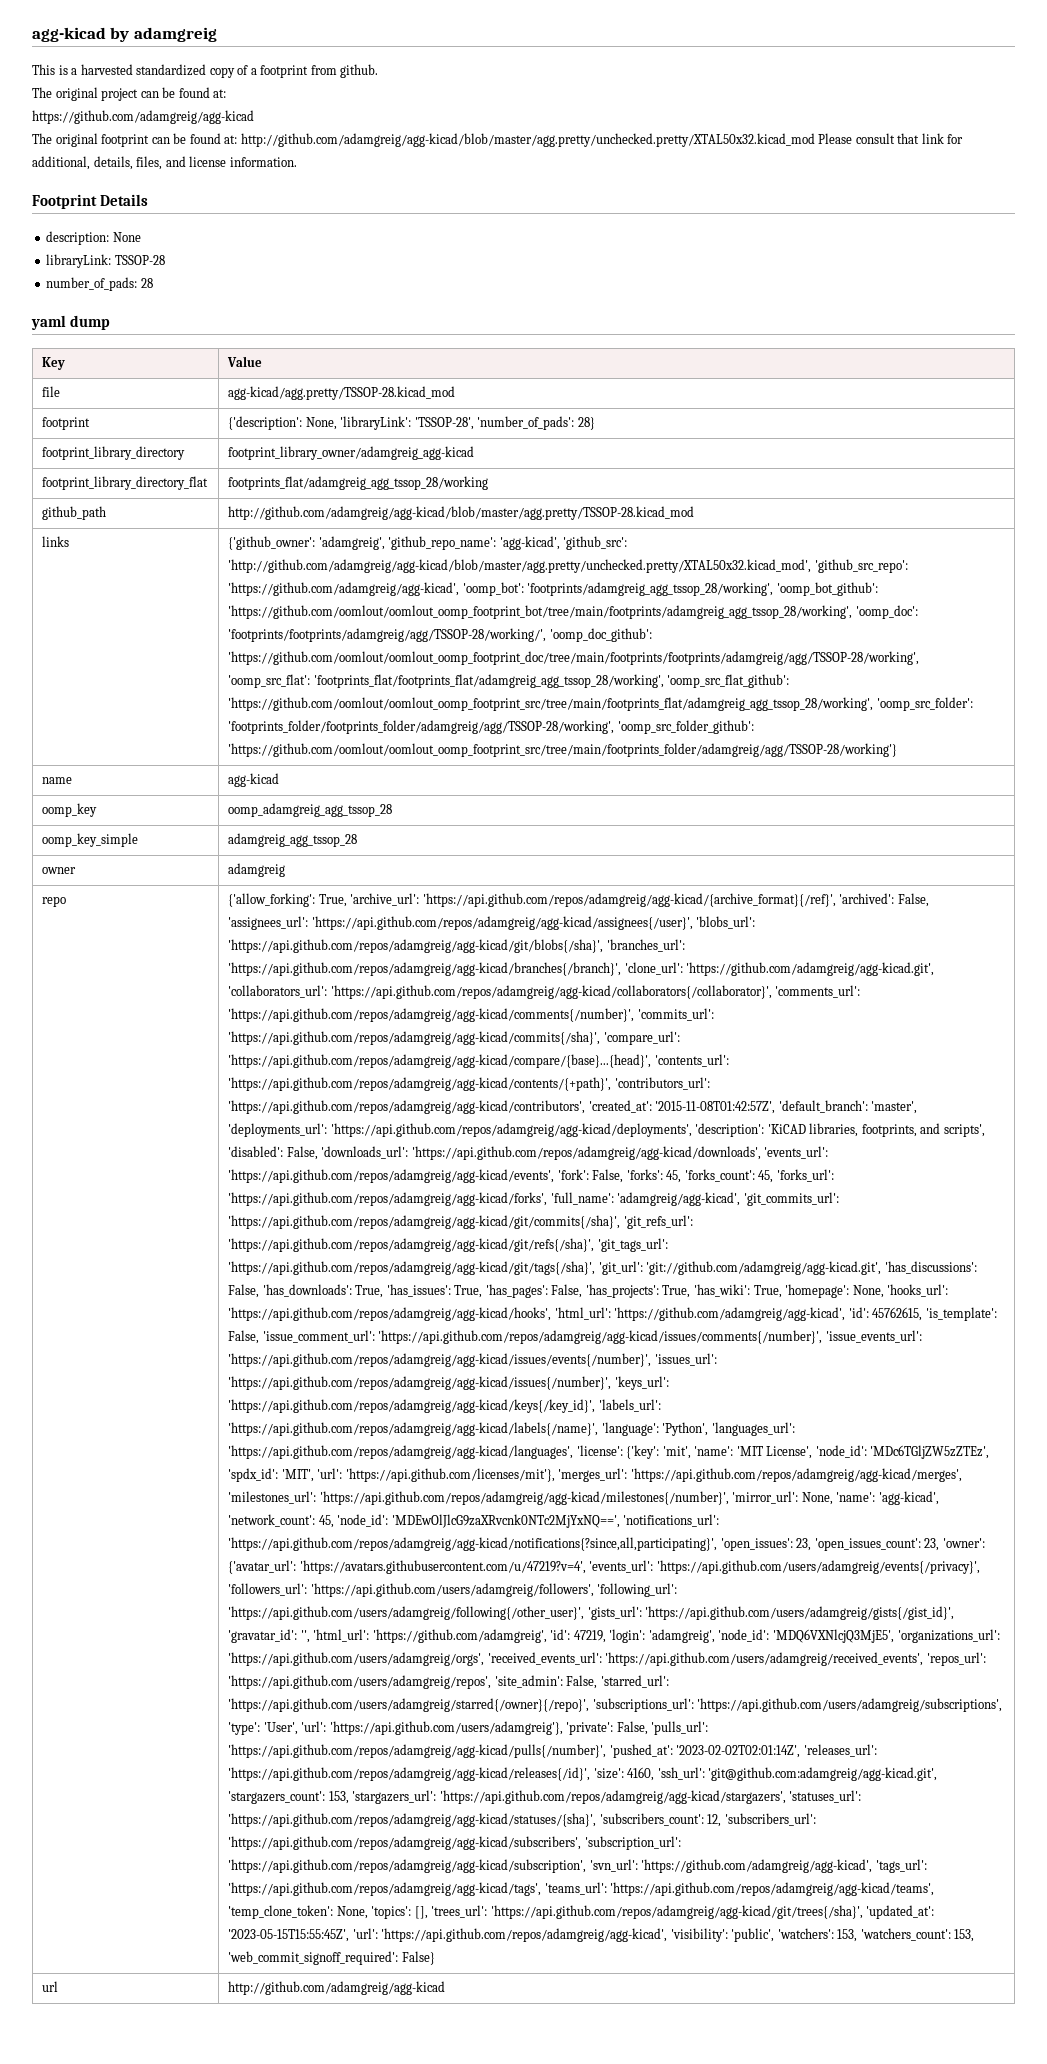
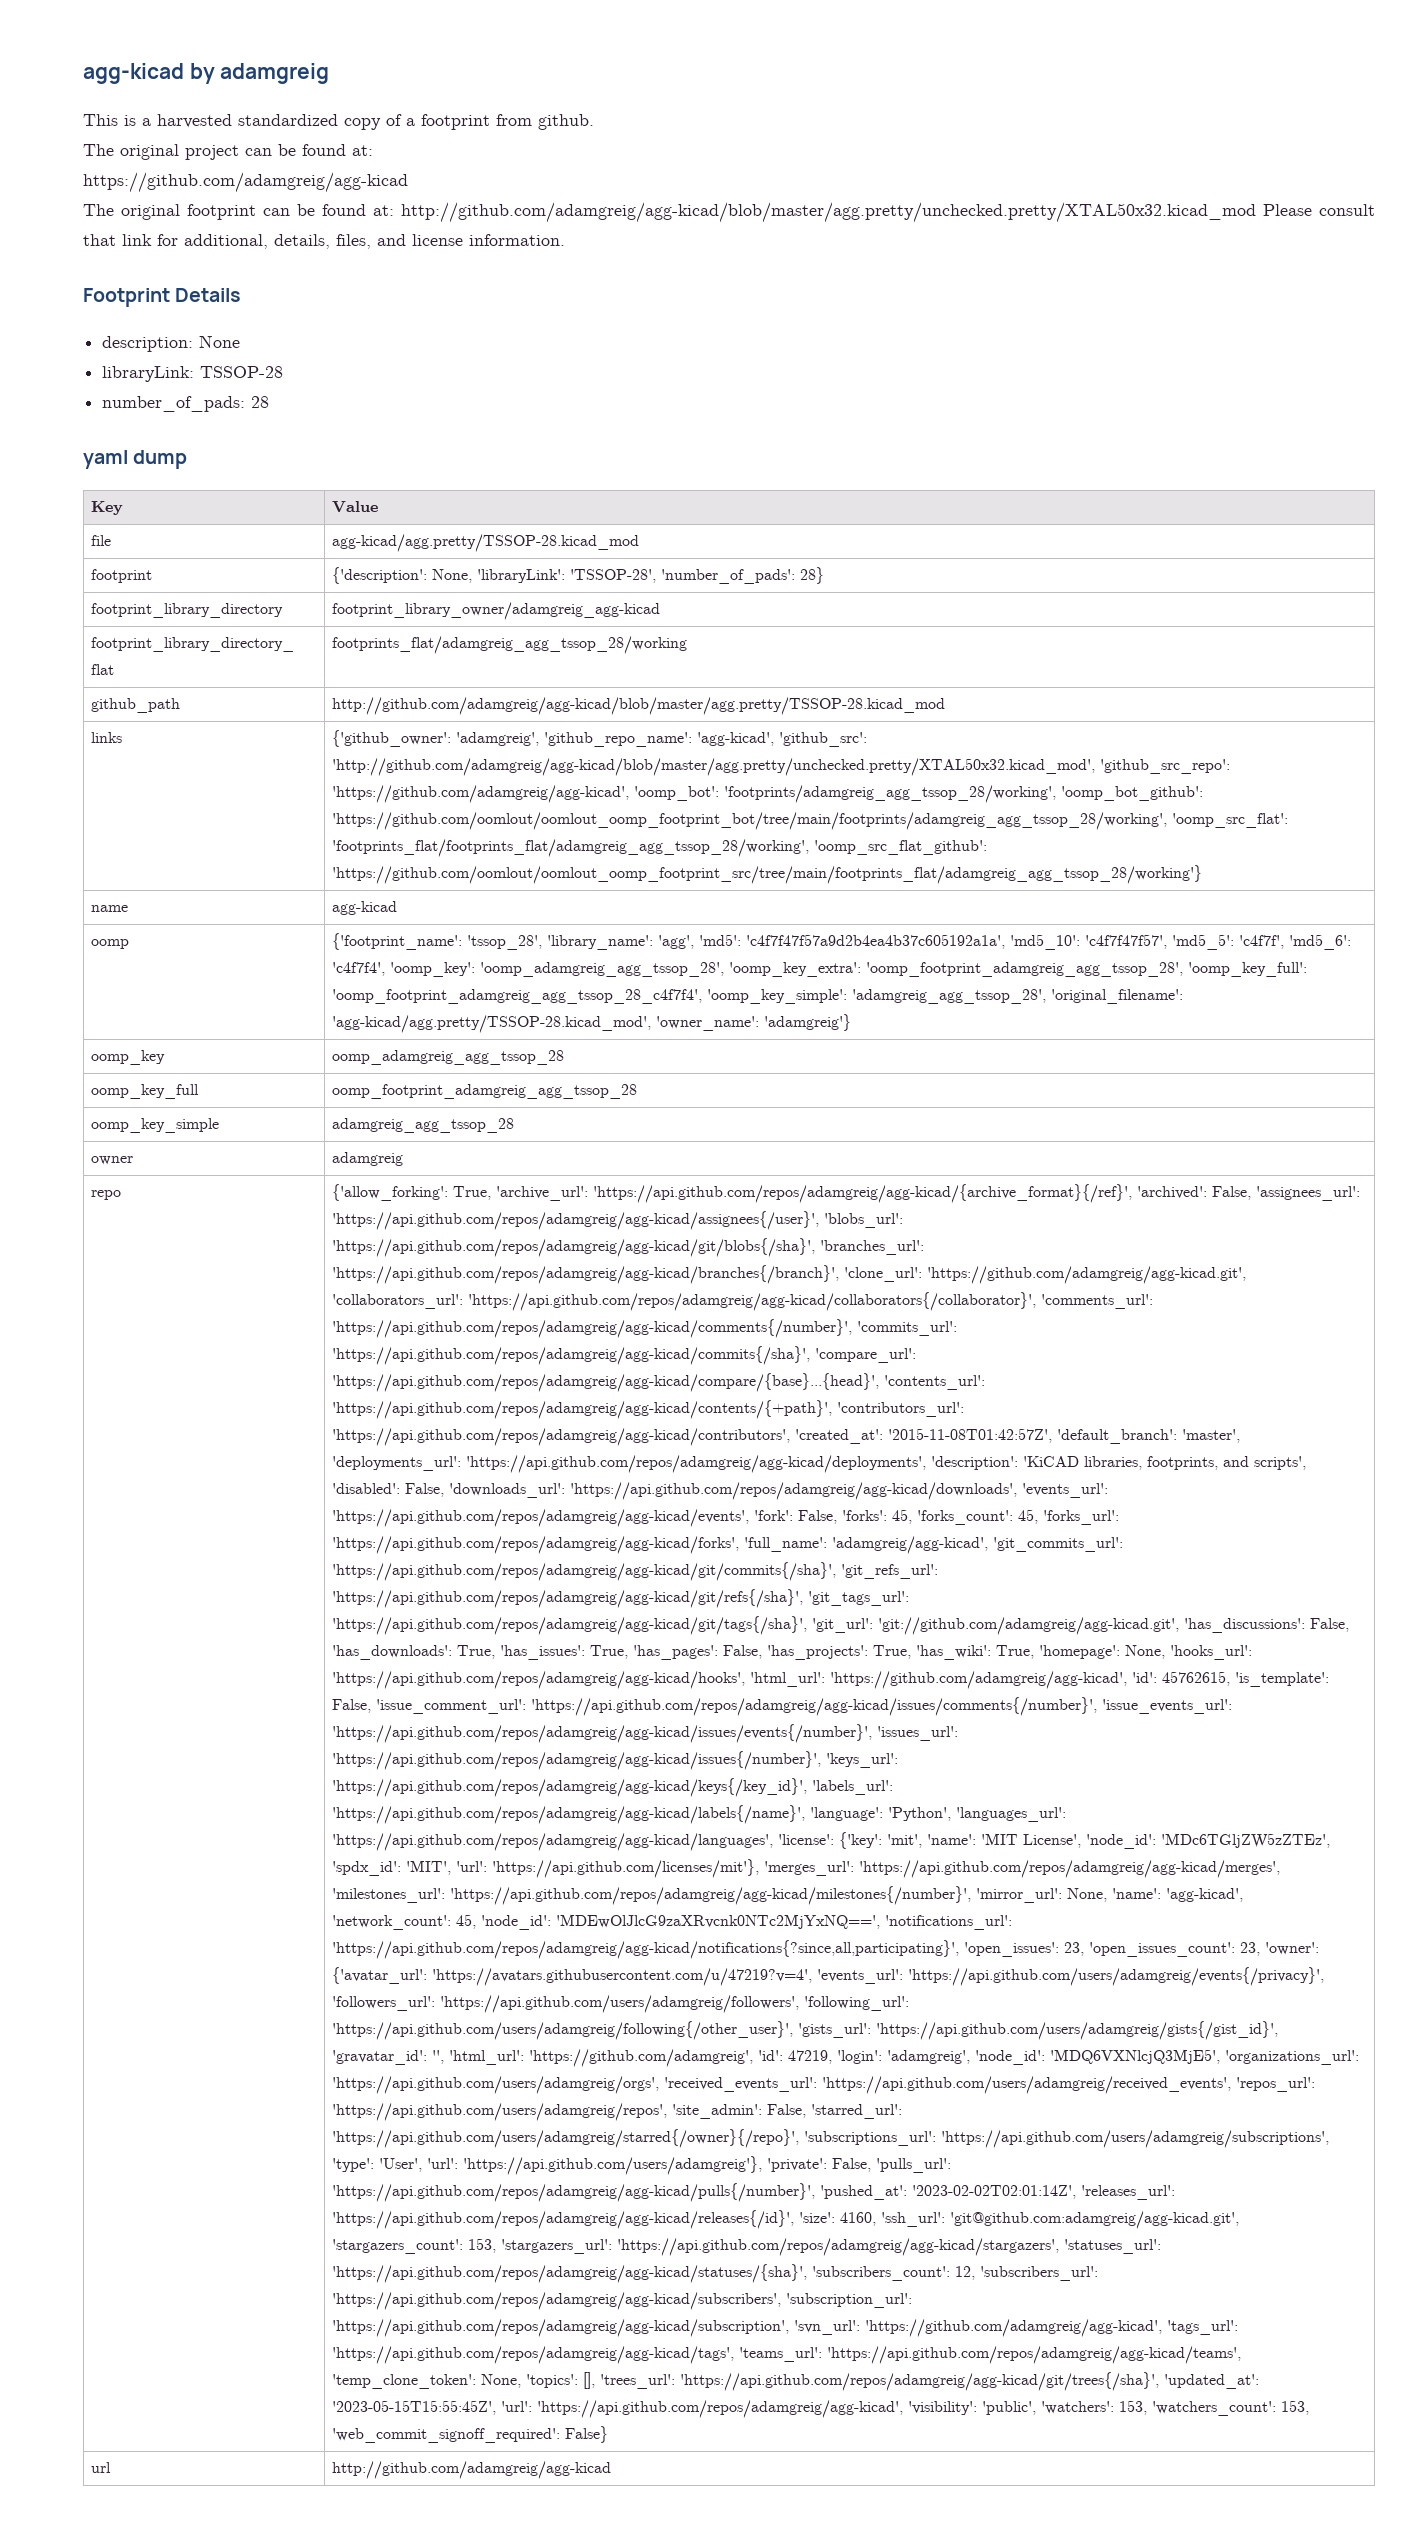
[855,605,918,619] [228,628,652,642] [228,651,920,665] [228,674,790,688] [228,697,973,711] [228,720,754,734] [228,743,898,757] [42,777,73,784] [228,773,280,787] 'oomp_doc': 'footprints/footprints/adamgreig/agg/TSSOP-28/working/', 'oomp_doc_github': 'https://github.com/oomlout/oomlout_oomp_footprint_doc/tree/main/footprints/footprints/adamgreig/agg/TSSOP-28/working', 'oomp_src_flat': 'footprints_flat/footprints_flat/adamgreig_agg_tssop_28/working', 'oomp_src_flat_github': 'https://github.com/oomlout/oomlout_oomp_footprint_src/tree/main/footprints_flat/adamgreig_agg_tssop_28/working', 'oomp_src_folder': 'footprints_folder/footprints_folder/adamgreig/agg/TSSOP-28/working', 'oomp_src_folder_github': 'https://github.com/oomlout/oomlout_oomp_footprint_src/tree/main/footprints_folder/adamgreig/agg/TSSOP-28/working'} // name | agg-kicad -> [1172,813,1289,828] [332,839,988,857] [332,865,1203,884] [91,905,129,912] [332,901,398,915] [91,939,130,949] [332,933,1352,950] [332,962,1308,977] [332,989,1184,1004] [332,1014,852,1033] 'oomp_src_flat': 'footprints_flat/footprints_flat/adamgreig_agg_tssop_28/working', 'oomp_src_flat_github': 'https://github.com/oomlout/oomlout_oomp_footprint_src/tree/main/footprints_flat/adamgreig_agg_tssop_28/working'} // name | agg-kicad // oomp | {'footprint_name': 'tssop_28', 'library_name': 'agg', 'md5': 'c4f7f47f57a9d2b4ea4b37c605192a1a', 'md5_10': 'c4f7f47f57', 'md5_5': 'c4f7f', 'md5_6': 'c4f7f4', 'oomp_key': 'oomp_adamgreig_agg_tssop_28', 'oomp_key_extra': 'oomp_footprint_adamgreig_agg_tssop_28', 'oomp_key_full': 'oomp_footprint_adamgreig_agg_tssop_28_c4f7f4', 'oomp_key_simple': 'adamgreig_agg_tssop_28', 'original_filename': 'agg-kicad/agg.pretty/TSSOP-28.kicad_mod', 'owner_name': 'adamgreig'}
(393, 810) none -> [91,1084,200,1099] [332,1084,638,1099] // oomp_key_full | oomp_footprint_adamgreig_agg_tssop_28

